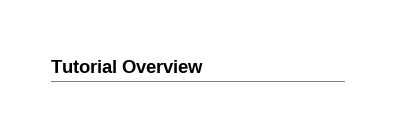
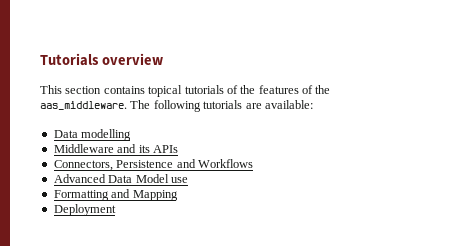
[51,60,203,73] Tutorial Overview -> [40,53,163,66] [40,85,331,97] [40,100,313,112] [53,129,132,141] [53,144,178,153] [53,159,253,171] [53,174,188,183] [53,189,178,201] [53,204,116,216] Tutorials overview // This section contains topical tutorials of the features of the aas_middleware. The following tutorials are available: // Data modelling // Middleware and its APIs // Connectors, Persistence and Workflows // Advanced Data Model use // Formatting and Mapping // Deployment

